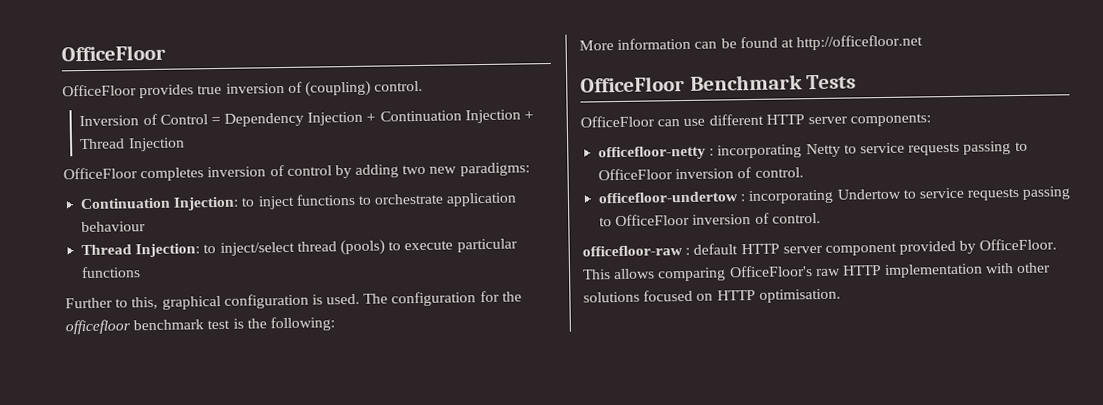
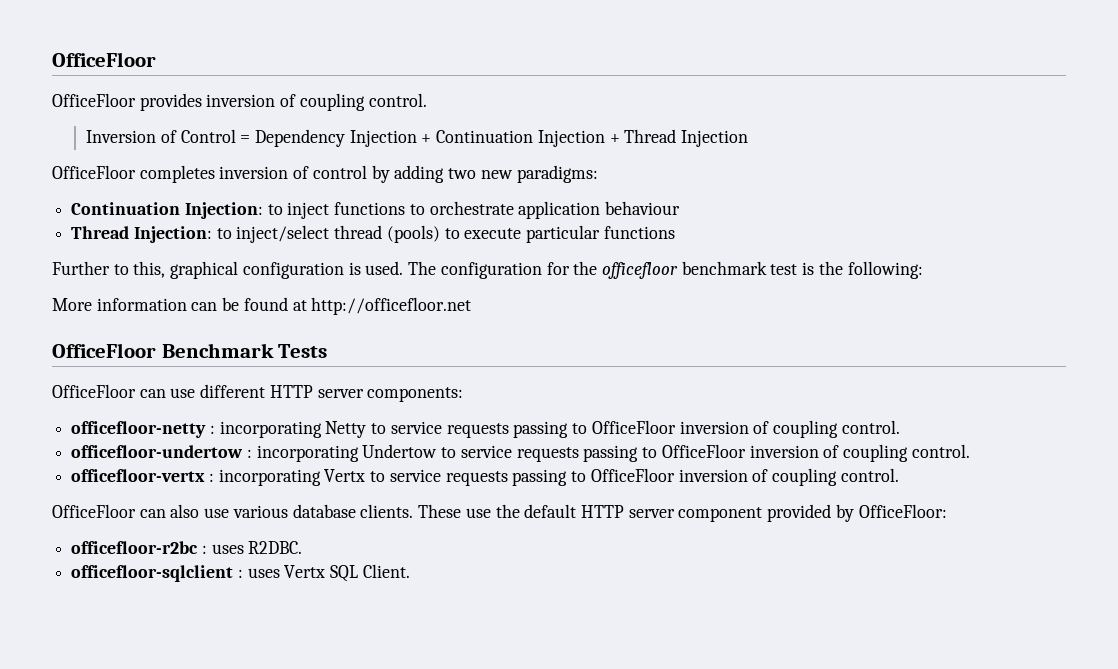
[197,80,371,97] true inversion of (coupling) -> [206,93,365,111] inversion of coupling
(753, 172) none -> [772,420,838,438] coupling
[771,212,821,224] [582,245,691,257] control. // officefloor-raw : -> [842,444,970,462] [71,468,899,486] [52,504,520,518] coupling control. // officefloor-vertx : incorporating Vertx to service requests passing to OfficeFloor inversion of coupling control. // OfficeFloor can also use various database clients. These use the
[979,238,1058,251] [583,262,1052,282] [583,288,841,303] OfficeFloor. This allows comparing OfficeFloor's raw HTTP implementation with other solutions focused on HTTP optimisation. -> [858,504,947,518] [71,541,303,554] [71,564,410,582] OfficeFloor: // officefloor-r2bc : uses R2DBC. // officefloor-sqlclient : uses Vertx SQL Client.

